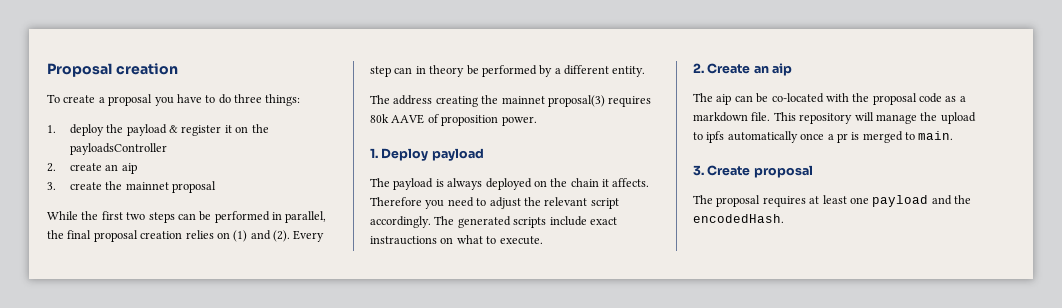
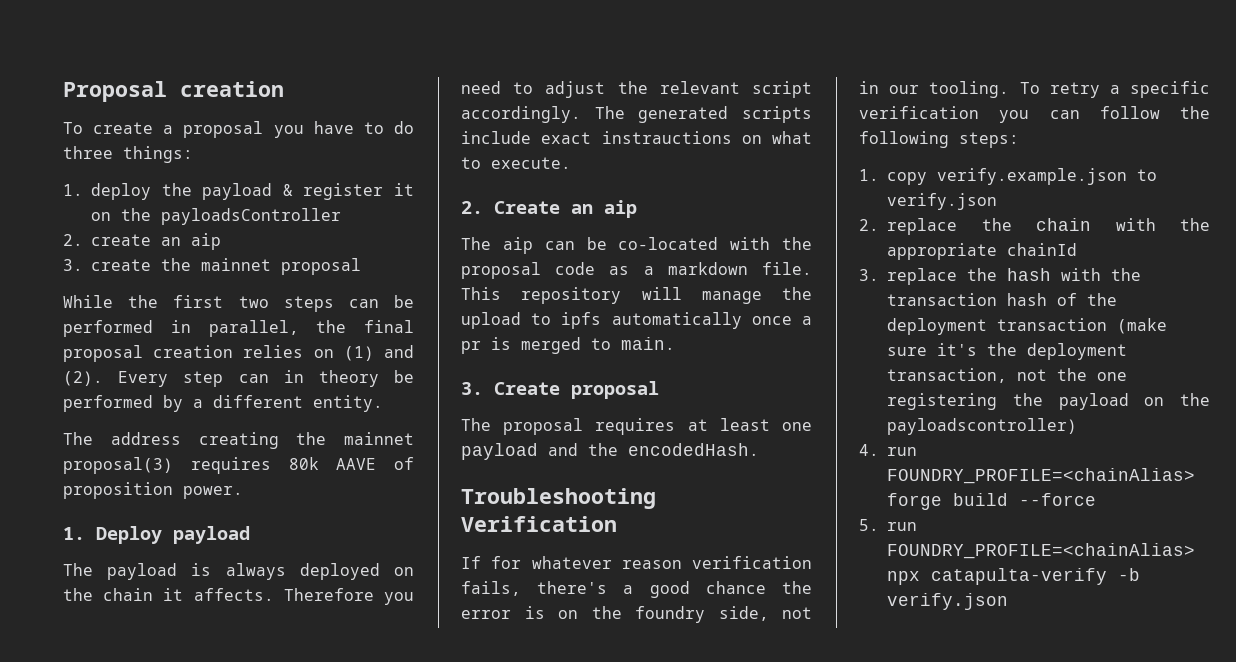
(784, 218) none -> [461,488,656,509] [461,516,617,532] [461,556,812,569] [461,581,812,598] [461,606,812,623] [859,81,1210,98] [859,106,1210,123] [859,131,1019,148] [859,168,1157,185] [887,193,997,210] [859,218,1210,235] [887,243,1077,260] [859,268,1141,285] [887,293,1117,306] [887,318,1167,335] [887,343,1127,360] [887,368,1127,383] [887,393,1210,410] [887,418,1077,435] [859,444,917,456] [887,468,1195,484] [887,493,1096,510] [859,519,917,531] [887,543,1195,559] [887,568,1140,585] [887,593,1008,610] // Troubleshooting Verification // If for whatever reason verification fails, there's a good chance the error is on the foundry side, not in our tooling. To retry a specific verification you can follow the following steps: // 1. copy verify.example.json to verify.json // 2. replace the chain with the appropriate chainId // 3. replace the hash with the transaction hash of the deployment transaction (make sure it's the deployment transaction, not the one registering the payload on the payloadscontroller) // 4. run FOUNDRY_PROFILE=<chainAlias> forge build --force // 5. run FOUNDRY_PROFILE=<chainAlias> npx catapulta-verify -b verify.json

